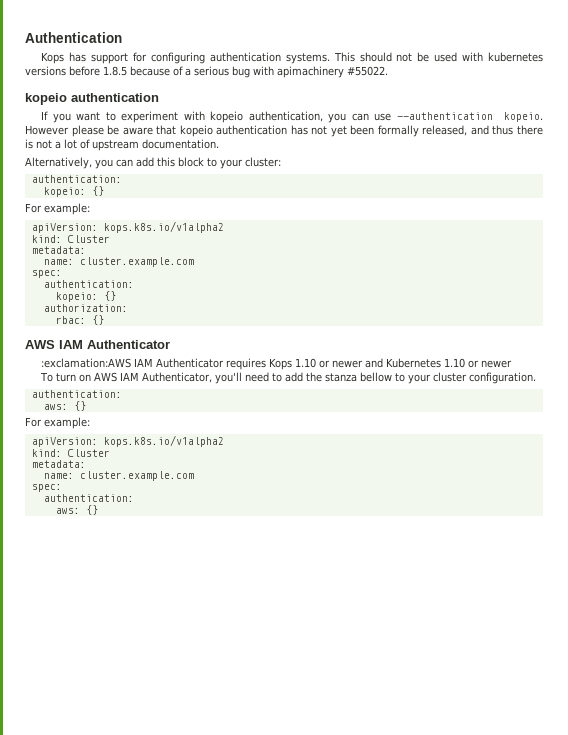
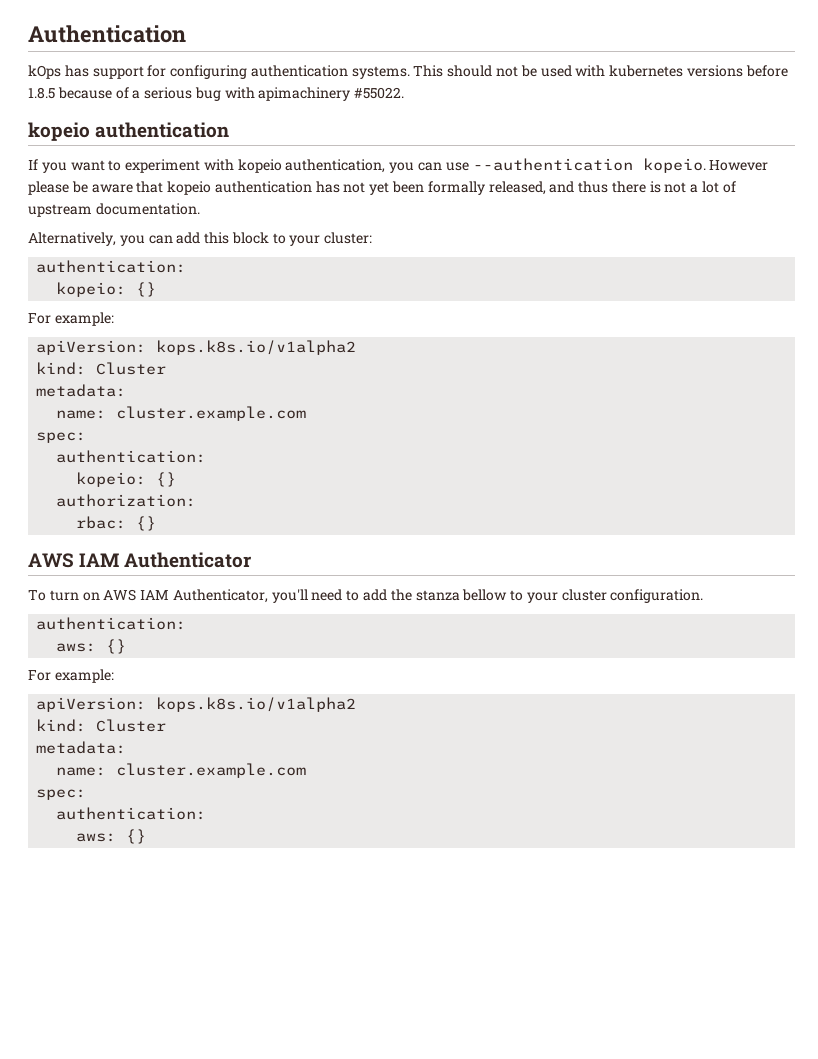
[41,52,65,64] Kops -> [28,65,61,79] kOps
[41,358,513,370] // :exclamation:AWS IAM Authenticator requires Kops 1.10 or newer and Kubernetes 1.10 or newer -> (252, 560) none

